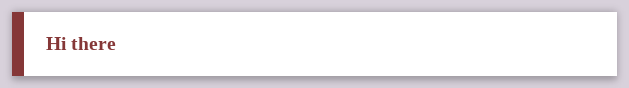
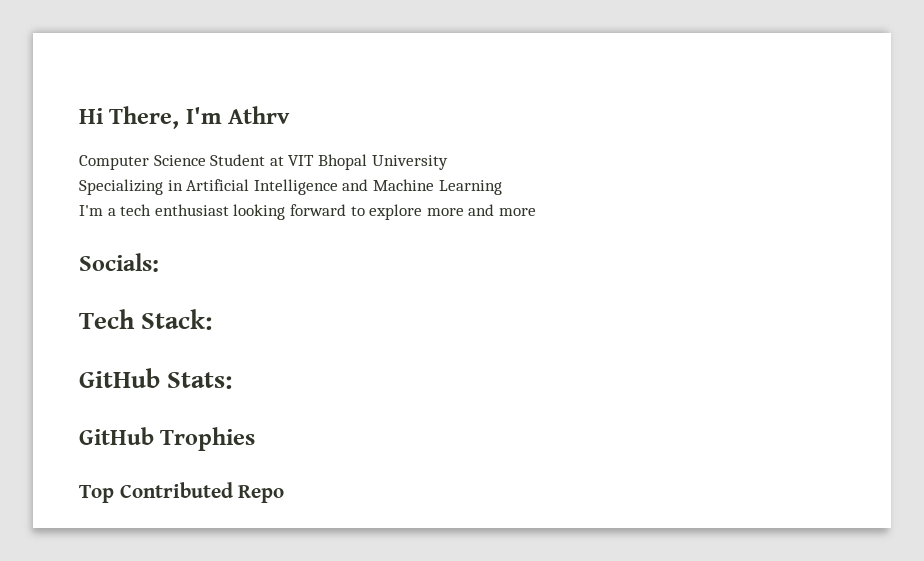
[71,37,117,50] there -> [109,106,291,129] [79,154,448,170] [79,179,502,195] [79,204,536,220] [79,253,159,272] [79,309,213,330] [79,368,233,389] [79,427,256,451] [79,482,285,503] There, I'm Athrv // Computer Science Student at VIT Bhopal University // Specializing in Artificial Intelligence and Machine Learning // I'm a tech enthusiast looking forward to explore more and more // Socials: // Tech Stack: // GitHub Stats: // GitHub Trophies // Top Contributed Repo

